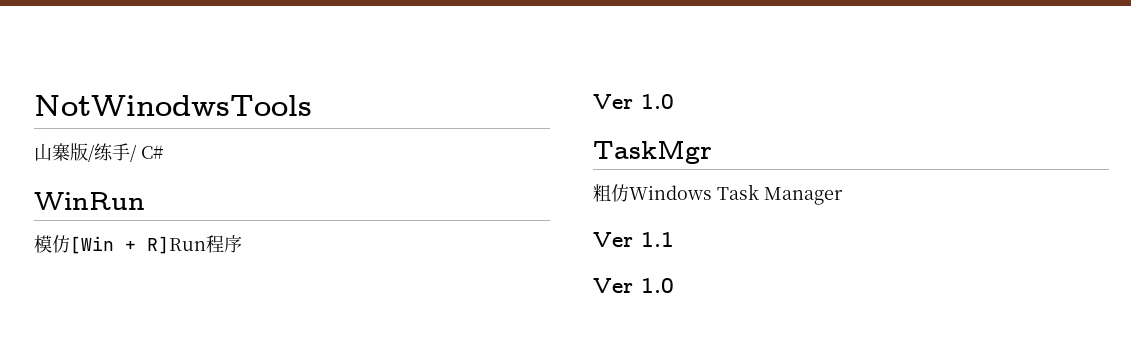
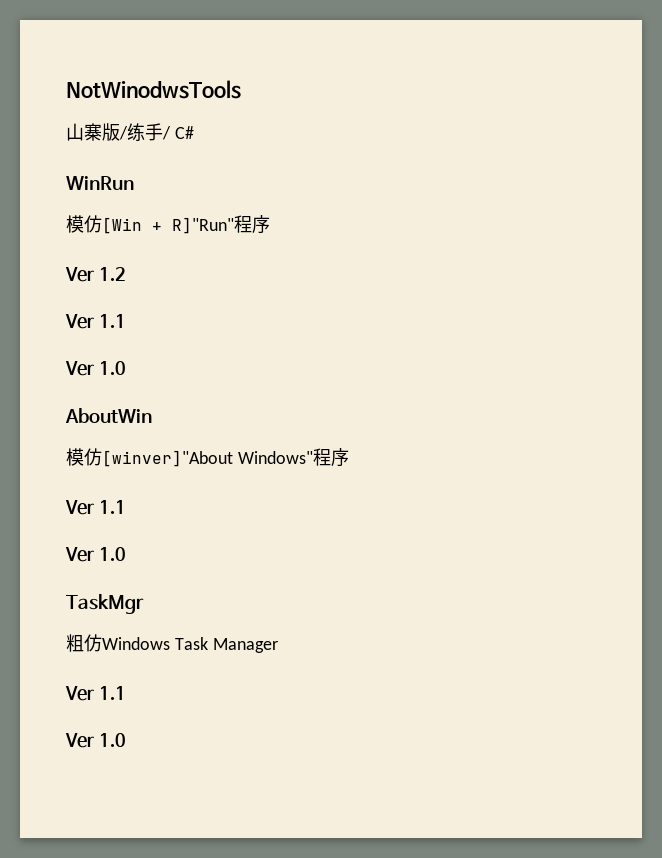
[147,235,242,254] R]Run程序 -> [172,215,270,234] [65,267,126,282] [65,314,126,329] [65,361,126,376] [65,408,152,423] [66,448,349,467] [65,500,126,515] R]"Run"程序 // Ver 1.2 // Ver 1.1 // Ver 1.0 // AboutWin // 模仿[winver]"About Windows"程序 // Ver 1.1

